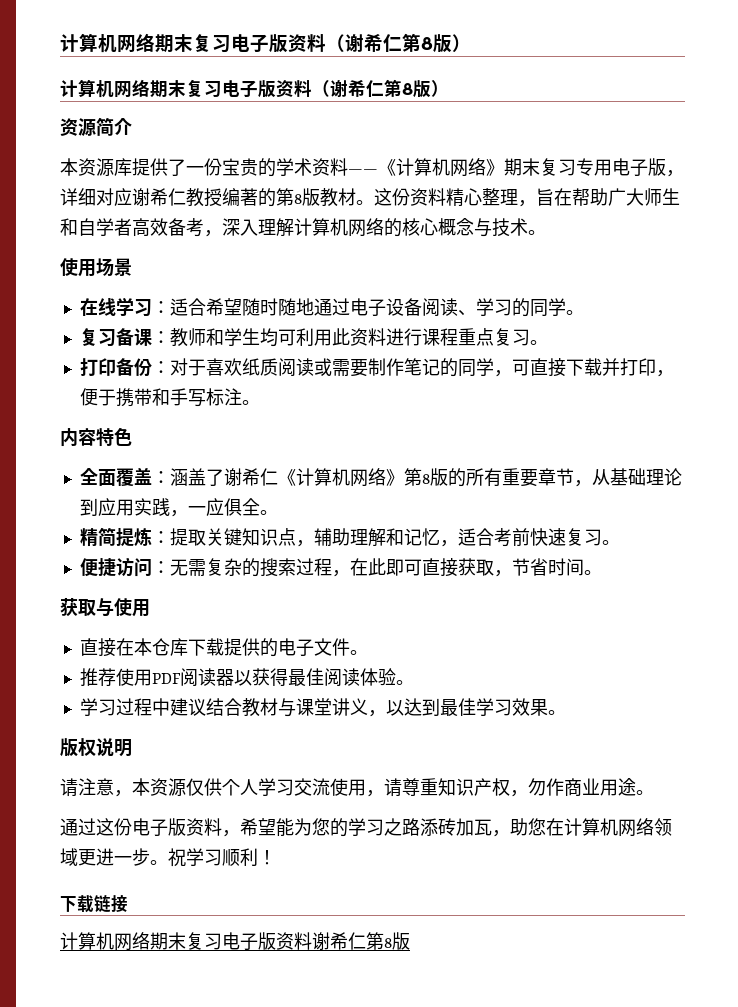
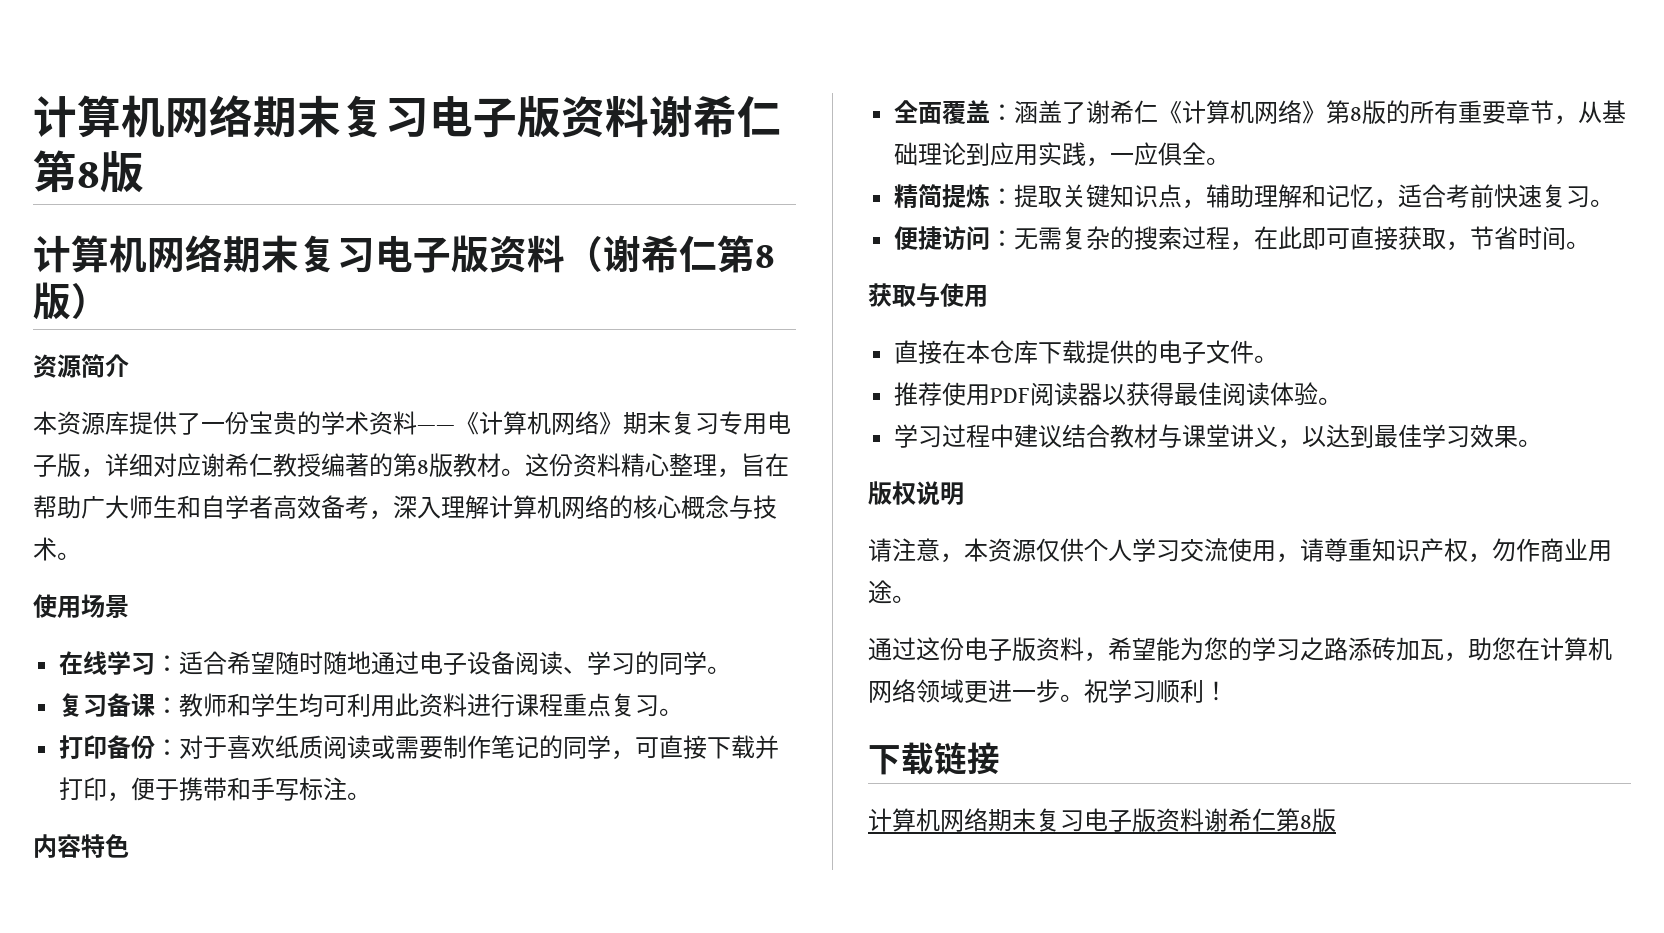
[60,33,471,53] 计算机网络期末复习电子版资料（谢希仁第8版） -> [33,95,781,138] [33,150,144,193] 计算机网络期末复习电子版资料谢希仁第8版

